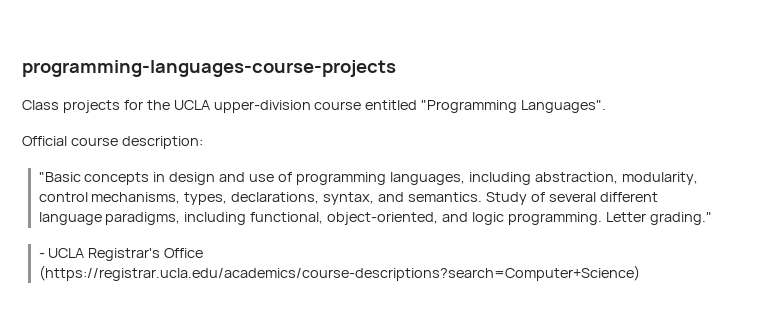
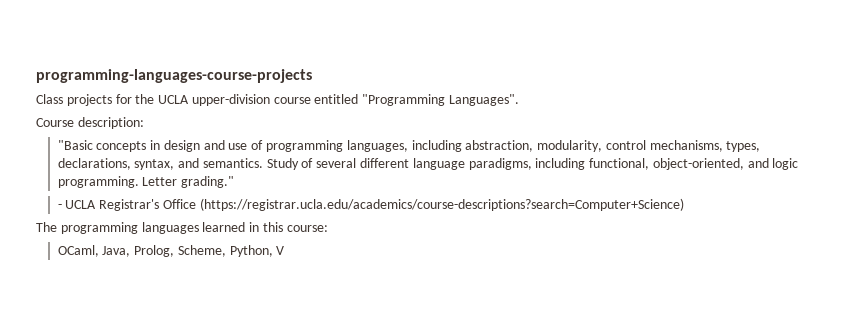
[22,136,118,146] Official course -> [36,118,74,127] Course
(640, 273) none -> [36,222,328,234] [57,245,285,257] // The programming languages learned in this course: // OCaml, Java, Prolog, Scheme, Python, V

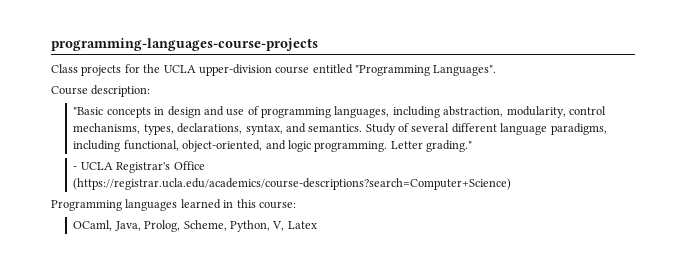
[36,222,138,234] The programming -> [51,200,122,211] Programming
[276,246,285,255] V -> [272,221,317,231] V, Latex

